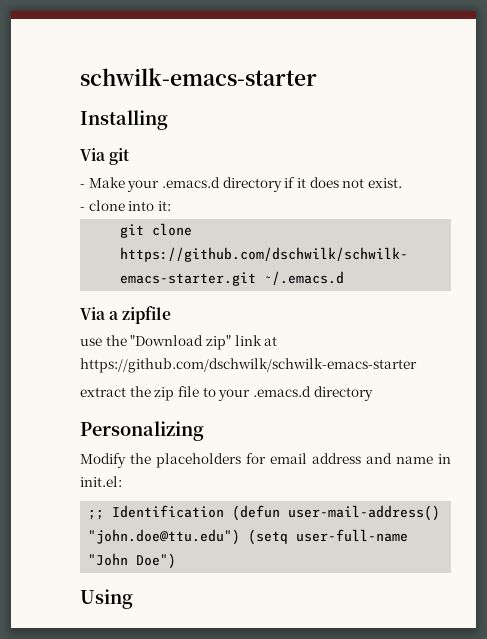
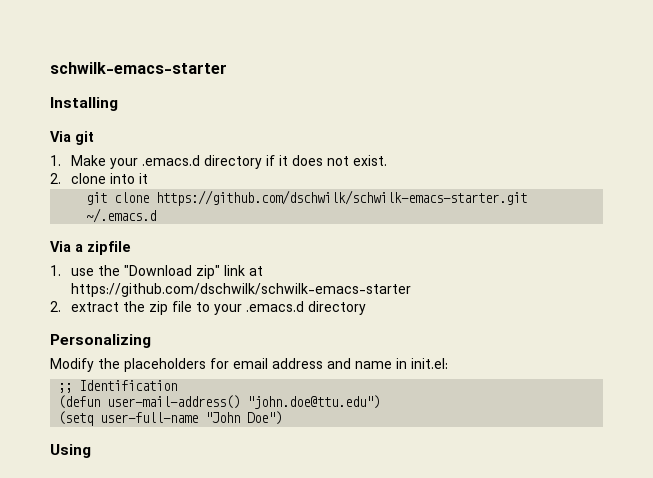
[80,184,85,188] - -> [50,155,61,166] 1.
[80,207,85,211] - -> [50,173,61,184] 2.
[157,201,171,211] it: -> [138,173,148,184] it
(172, 315) none -> [50,265,61,276] 1.
(417, 365) none -> [50,301,61,312] 2.
(225, 511) none -> (178, 385) //
(241, 537) none -> (381, 402) //

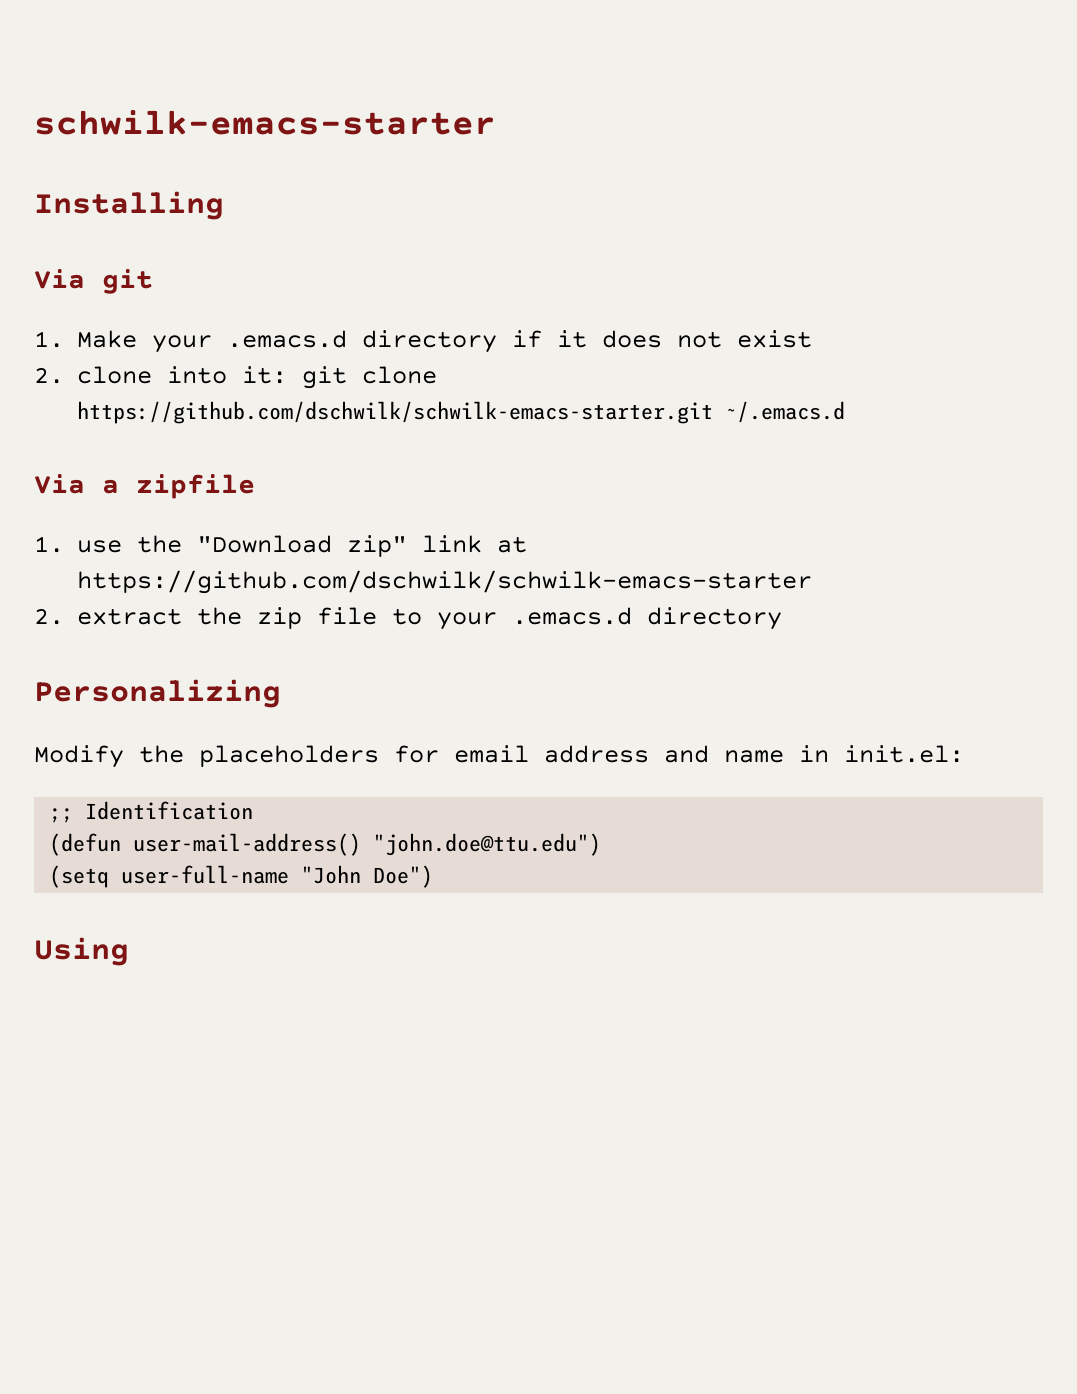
[352,155,387,166] exist. -> [736,330,812,348] exist
[138,173,148,184] it // -> [241,366,287,384] it:

